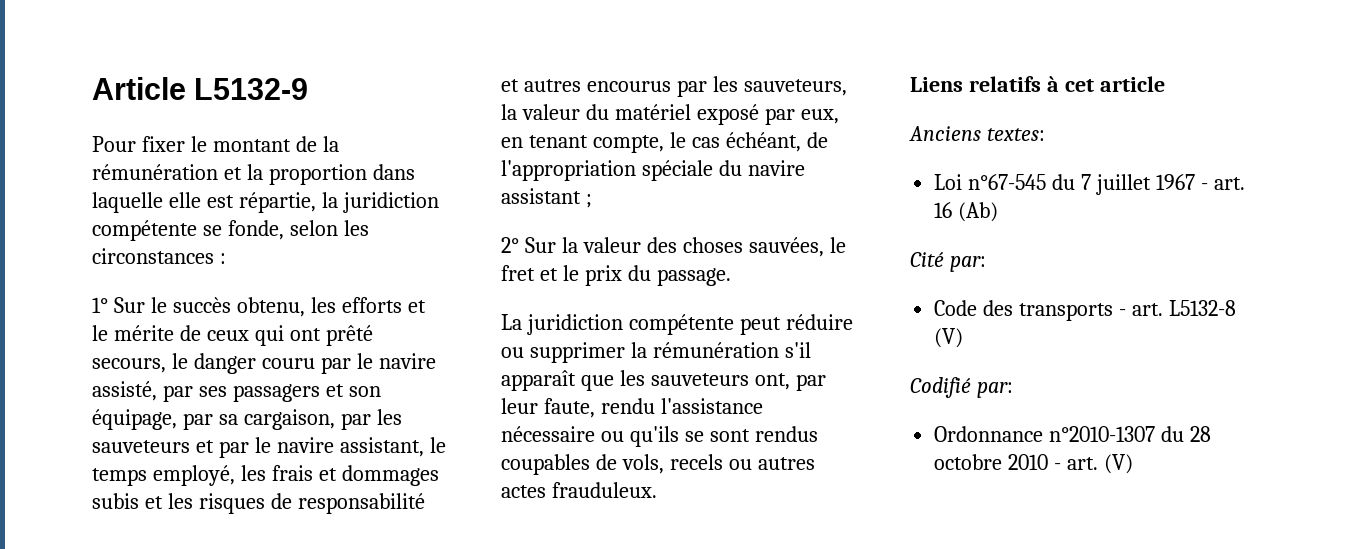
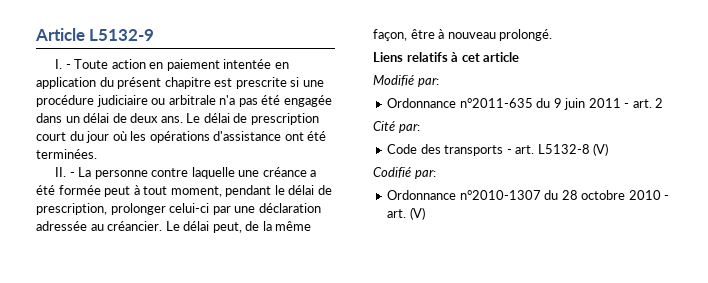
[92,136,339,152] [92,164,415,185] [92,192,439,213] [92,220,369,241] [92,248,226,264] [92,297,426,317] [92,325,373,346] [92,353,436,374] [92,381,381,402] [92,409,402,430] [92,437,446,458] [92,465,439,486] [92,493,425,514] [501,76,847,97] [501,104,839,125] [501,132,828,153] [501,160,805,181] [501,188,592,208] [501,237,846,257] [501,265,731,286] [501,314,853,335] [501,342,811,363] [501,370,826,391] [501,398,763,418] [501,426,818,447] [501,454,815,475] [501,482,657,498] Pour fixer le montant de la rémunération et la proportion dans laquelle elle est répartie, la juridiction compétente se fonde, selon les circonstances : // 1° Sur le succès obtenu, les efforts et le mérite de ceux qui ont prêté secours, le danger couru par le navire assisté, par ses passagers et son équipage, par sa cargaison, par les sauveteurs et par le navire assistant, le temps employé, les frais et dommages subis et les risques de responsabilité et autres encourus par les sauveteurs, la valeur du matériel exposé par eux, en tenant compte, le cas échéant, de l'appropriation spéciale du navire assistant ; // 2° Sur la valeur des choses sauvées, le fret et le prix du passage. // La juridiction compétente peut réduire ou supprimer la rémunération s'il apparaît que les sauveteurs ont, par leur faute, rendu l'assistance nécessaire ou qu'ils se sont rendus coupables de vols, recels ou autres actes frauduleux. -> [55,59,289,71] [36,77,324,89] [36,95,332,107] [36,113,319,125] [36,131,327,143] [36,149,97,159] [55,167,317,179] [36,185,332,197] [36,203,321,215] [36,221,312,233] [373,29,553,41] I. - Toute action en paiement intentée en application du présent chapitre est prescrite si une procédure judiciaire ou arbitrale n'a pas été engagée dans un délai de deux ans. Le délai de prescription court du jour où les opérations d'assistance ont été terminées. // II. - La personne contre laquelle une créance a été formée peut à tout moment, pendant le délai de prescription, prolonger celui-ci par une déclaration adressée au créancier. Le délai peut, de la même façon, être à nouveau prolongé.
[909,126,1045,141] [934,174,1245,195] [934,202,999,222] Anciens textes: // Loi n°67-545 du 7 juillet 1967 - art. 16 (Ab) -> [373,75,439,87] [387,98,664,110] Modifié par: // Ordonnance n°2011-635 du 9 juin 2011 - art. 2

